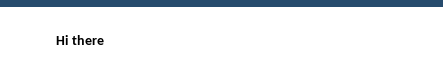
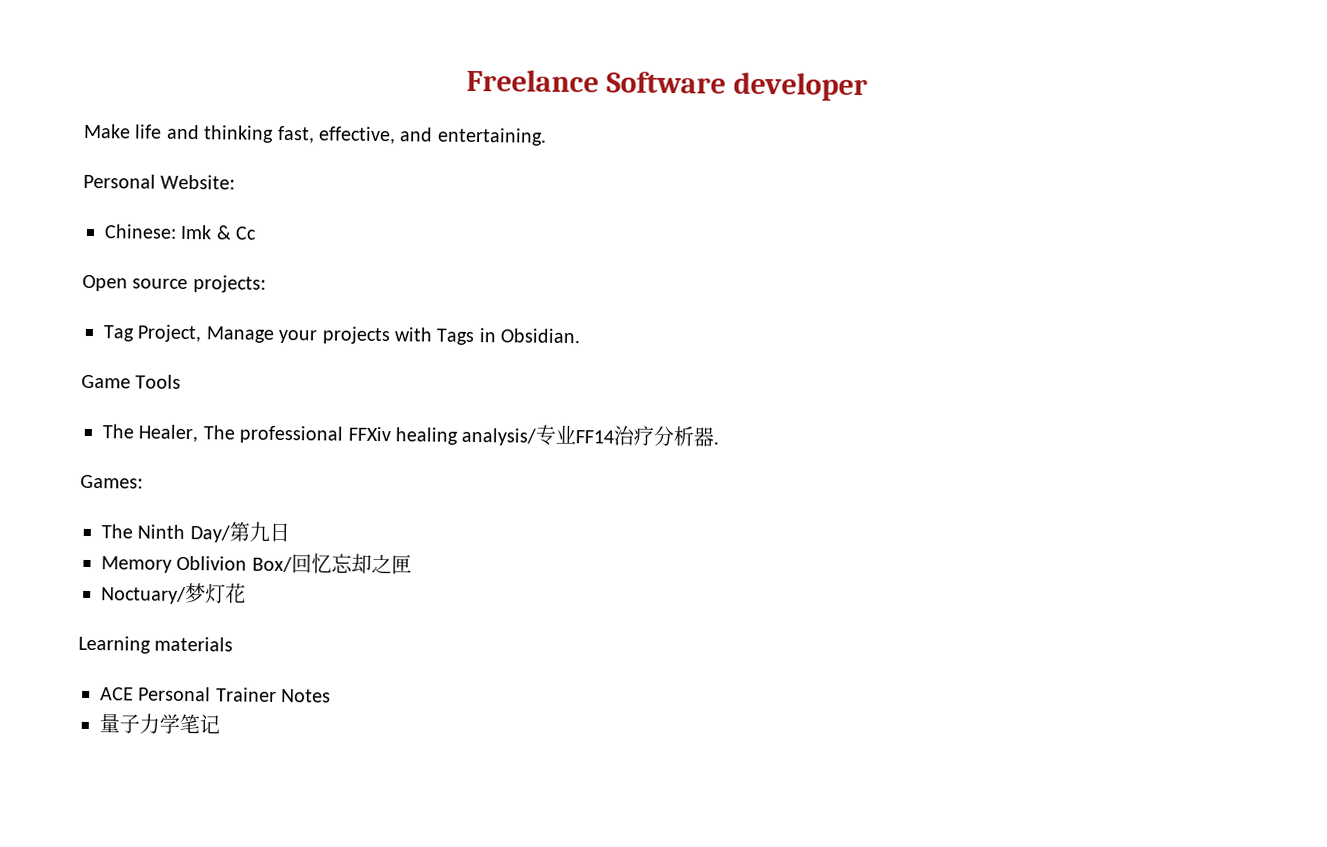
[56,35,104,45] Hi there -> [465,68,869,102] [83,123,547,146] [83,173,236,190] [104,224,258,240] [82,274,266,293] [103,324,581,346] [81,374,182,389] [102,424,720,447] [80,474,143,489] [101,521,290,543] [101,553,412,575] [101,583,246,605] [78,635,234,654] [100,686,332,703] [99,713,220,734] Freelance Software developer // Make life and thinking fast, effective, and entertaining. // Personal Website: // Chinese: Imk & Cc // Open source projects: // Tag Project, Manage your projects with Tags in Obsidian. // Game Tools // The Healer, The professional FFXiv healing analysis/专业FF14治疗分析器. // Games: // The Ninth Day/第九日 // Memory Oblivion Box/回忆忘却之匣 // Noctuary/梦灯花 // Learning materials // ACE Personal Trainer Notes // 量子力学笔记

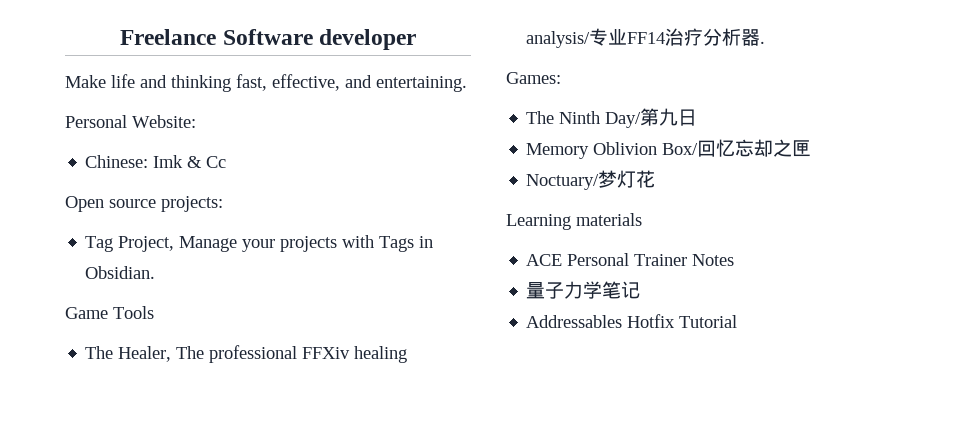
(220, 724) none -> [526,314,738,328] // Addressables Hotfix Tutorial

